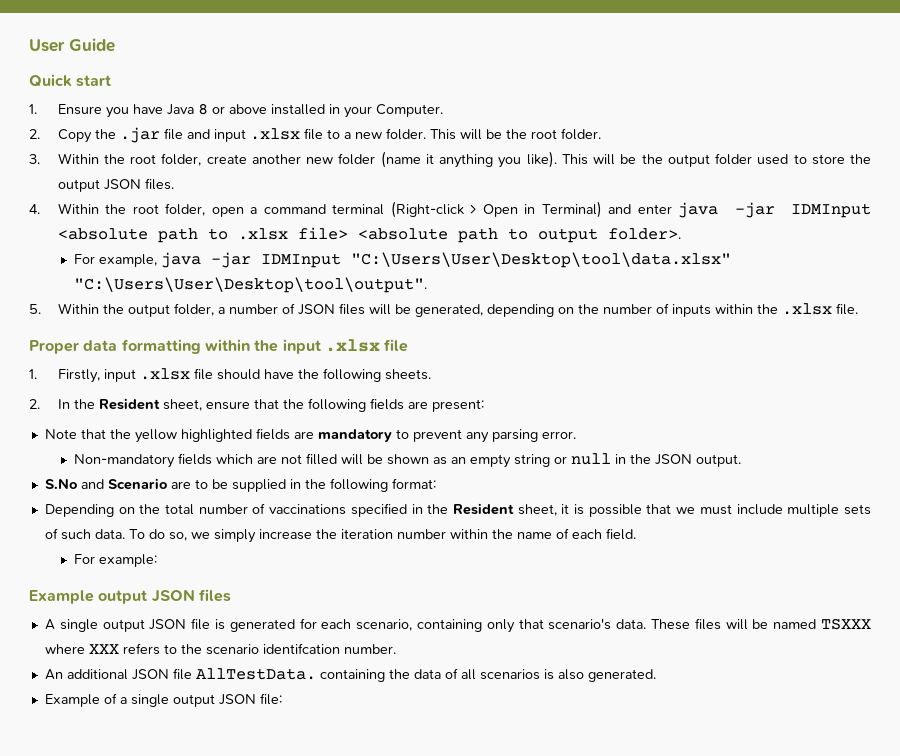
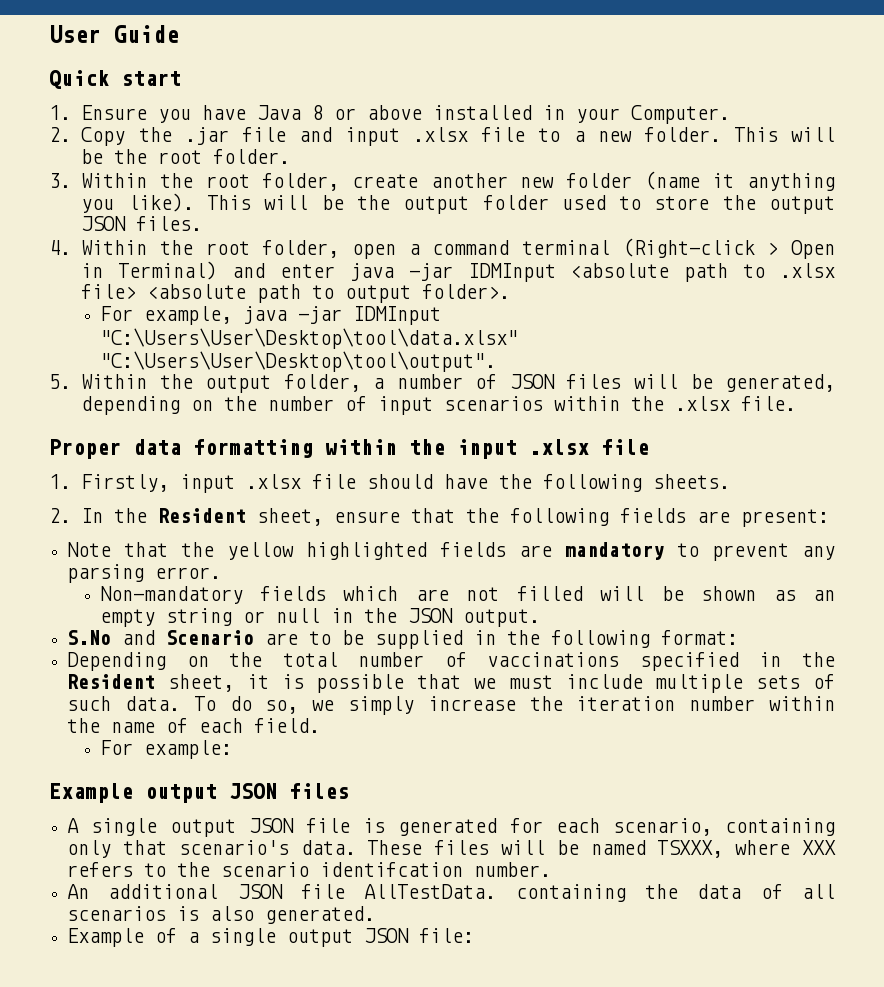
[671,304,711,317] inputs -> [378,396,544,415] input scenarios
[821,618,872,630] TSXXX -> [657,840,724,858] TSXXX,

